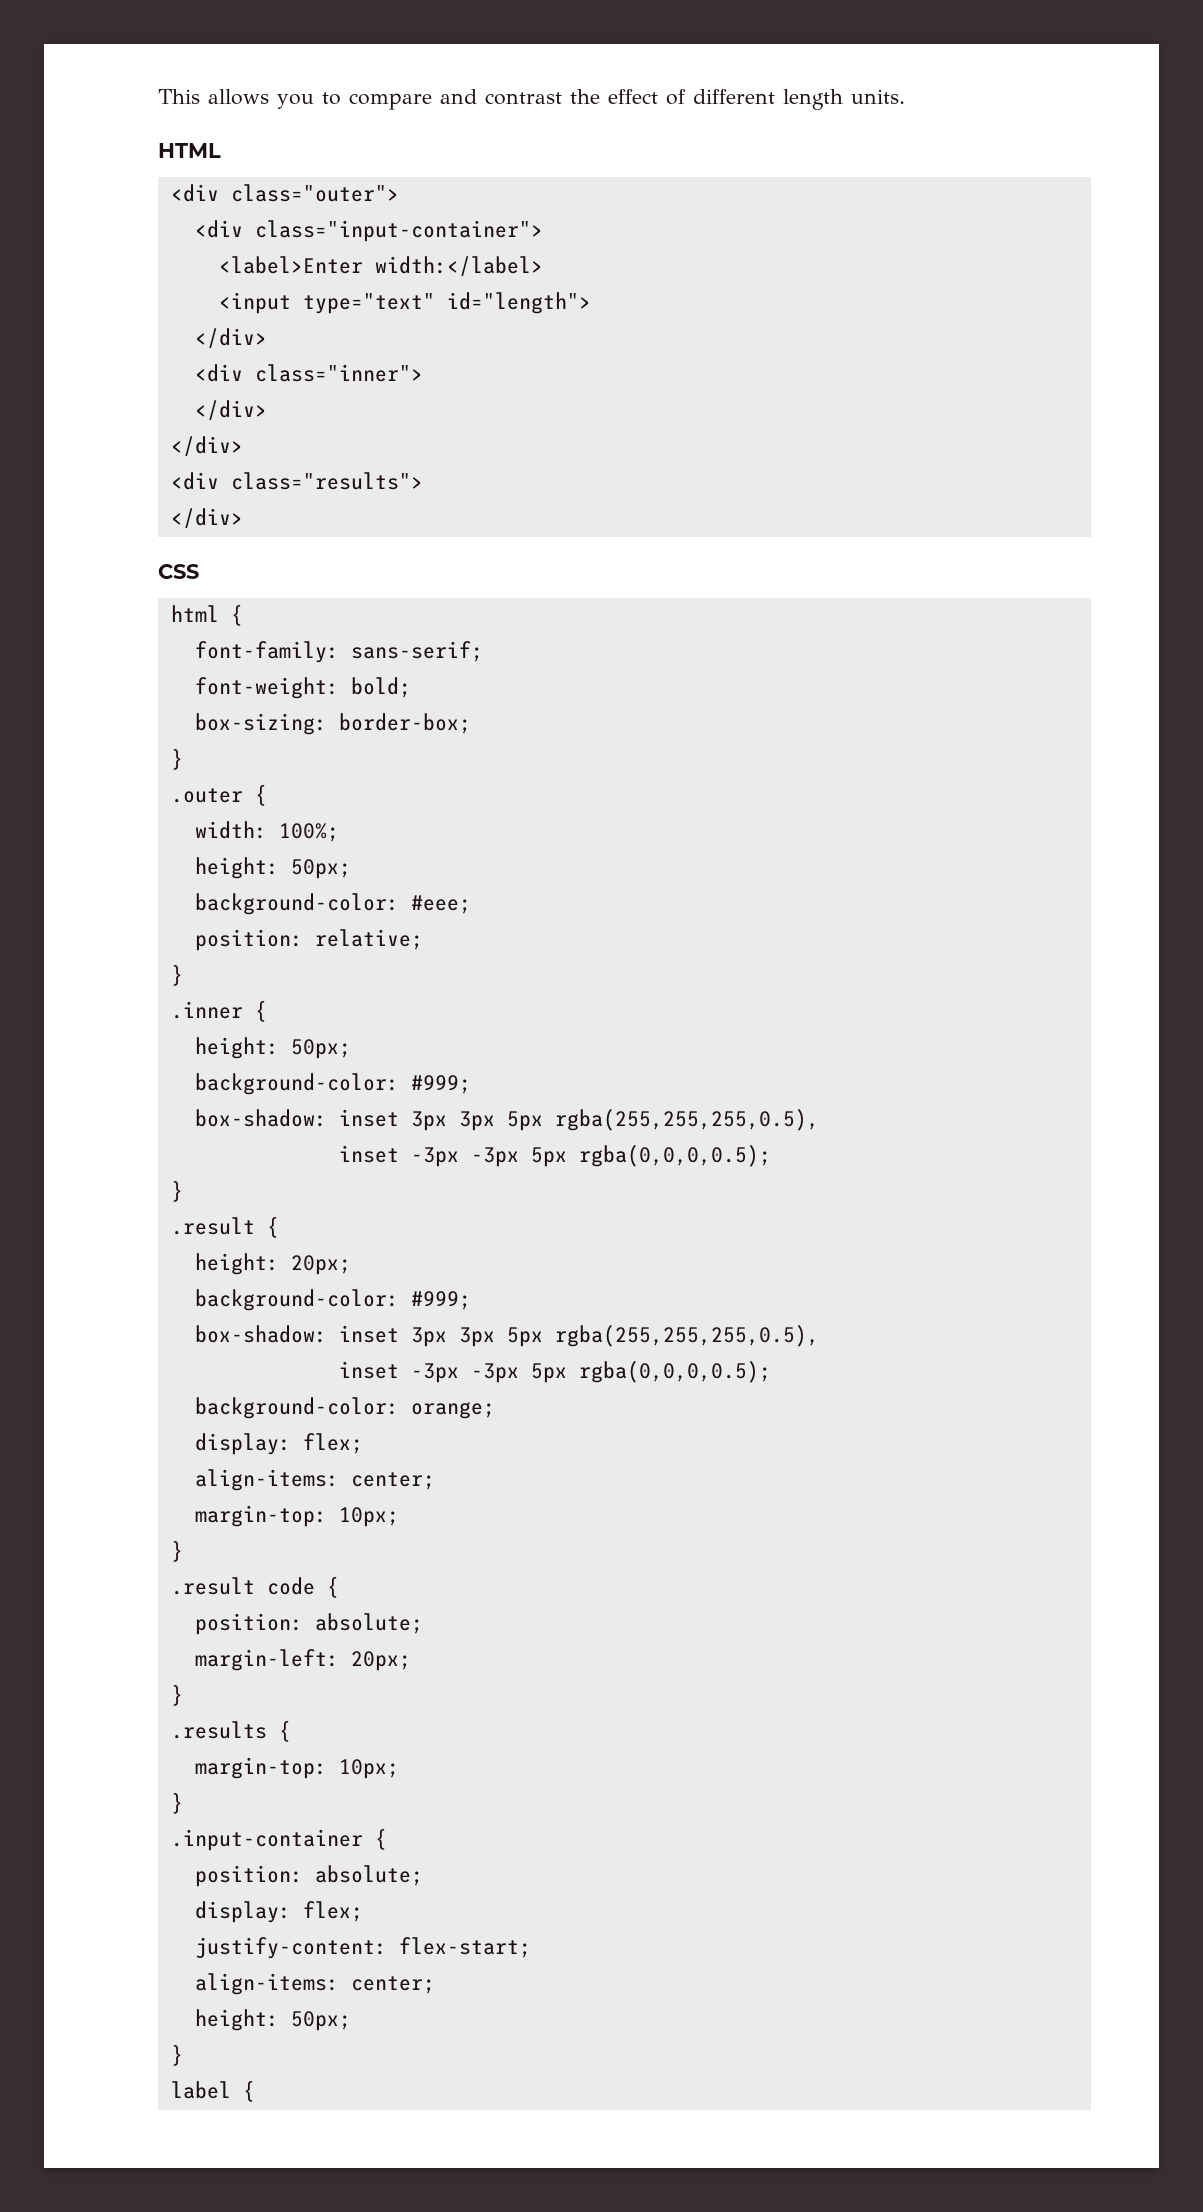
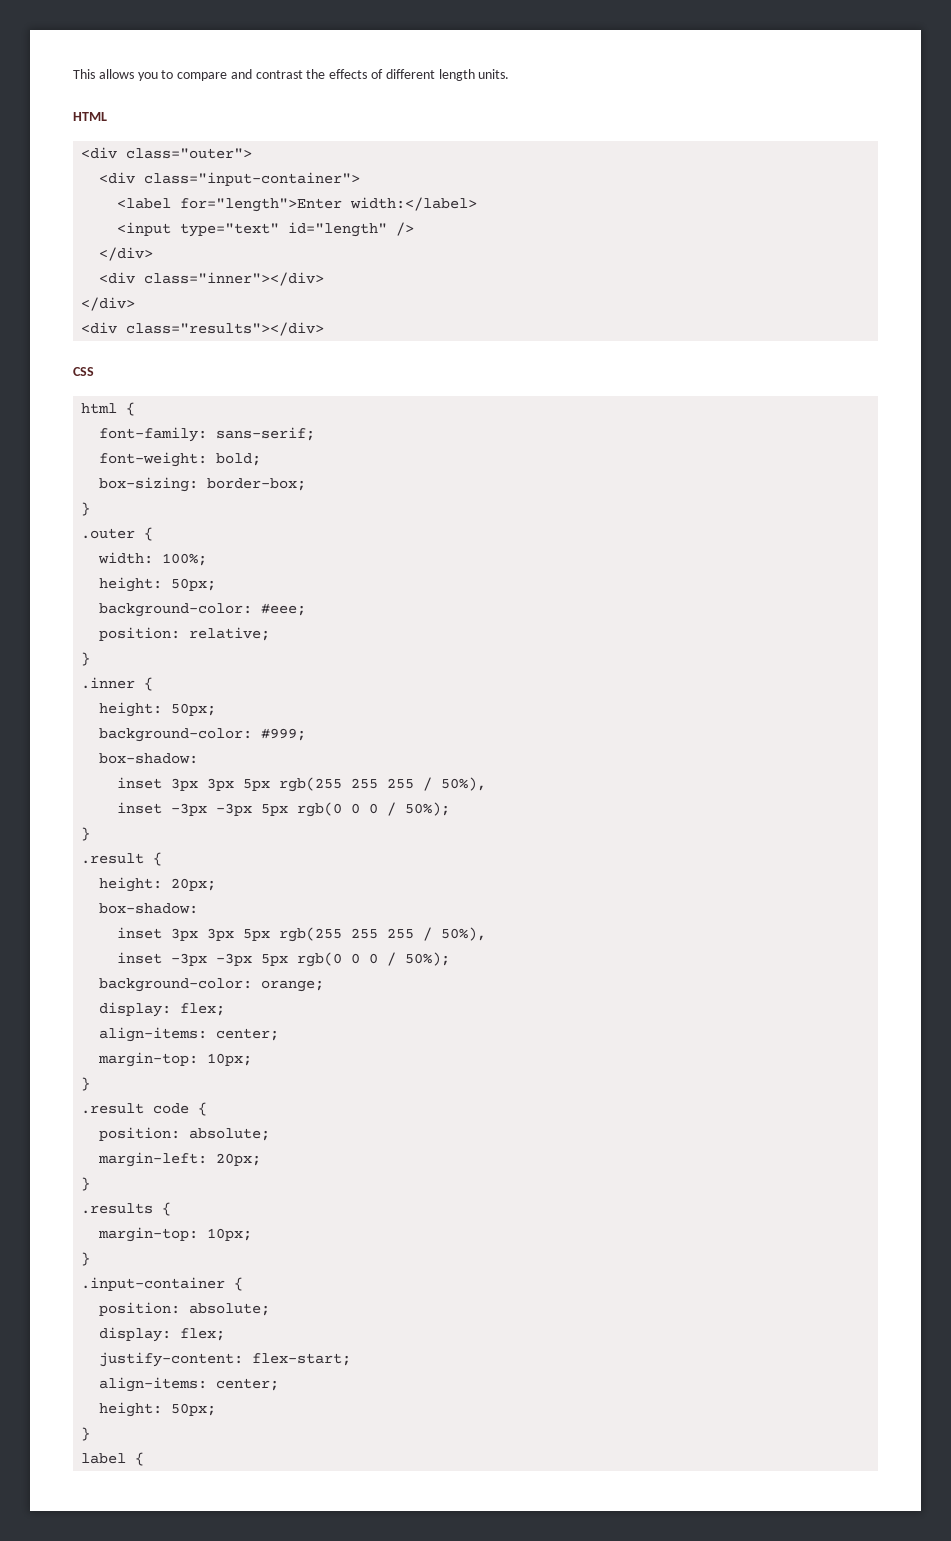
[608,89,658,104] effect -> [329,69,368,79] effects
[218,256,363,274] <label>Enter -> [117,198,343,212] <label for="length">Enter
[446,292,591,314] [194,328,267,348] [194,364,423,382] [194,400,267,420] [170,436,243,456] [170,472,423,490] [170,508,243,528] id="length"> // </div> // <div class="inner"> // </div> // </div> // <div class="results"> // </div> -> [288,222,415,237] [99,247,154,261] [99,272,325,286] [81,297,136,311] [81,322,325,336] id="length" /> // </div> // <div class="inner"></div> // </div> // <div class="results"></div>
[338,1109,819,1131] [338,1145,771,1167] inset 3px 3px 5px rgba(255,255,255,0.5), // inset -3px -3px 5px rgba(0,0,0,0.5); -> [117,777,487,792] [117,802,451,817] // inset 3px 3px 5px rgb(255 255 255 / 50%), // inset -3px -3px 5px rgb(0 0 0 / 50%);
[194,1289,471,1311] [194,1325,819,1347] [338,1361,771,1383] background-color: #999; // box-shadow: inset 3px 3px 5px rgba(255,255,255,0.5), // inset -3px -3px 5px rgba(0,0,0,0.5); -> [99,903,199,914] [117,927,487,942] [117,952,451,967] box-shadow: // inset 3px 3px 5px rgb(255 255 255 / 50%), // inset -3px -3px 5px rgb(0 0 0 / 50%);

